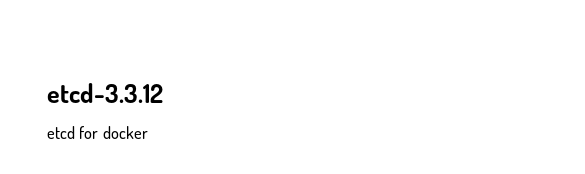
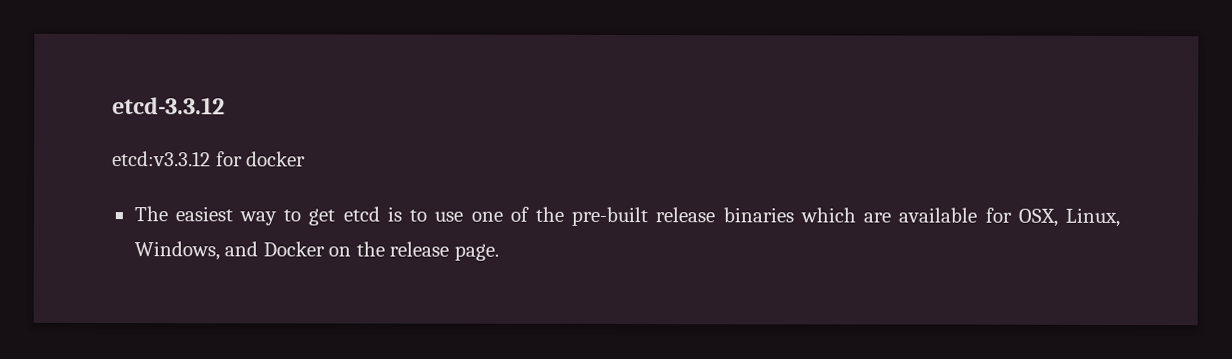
[47,126,75,139] etcd -> [112,151,211,167] etcd:v3.3.12
(148, 132) none -> [133,206,1120,227] [133,241,499,261] // The easiest way to get etcd is to use one of the pre-built release binaries which are available for OSX, Linux, Windows, and Docker on the release page.

